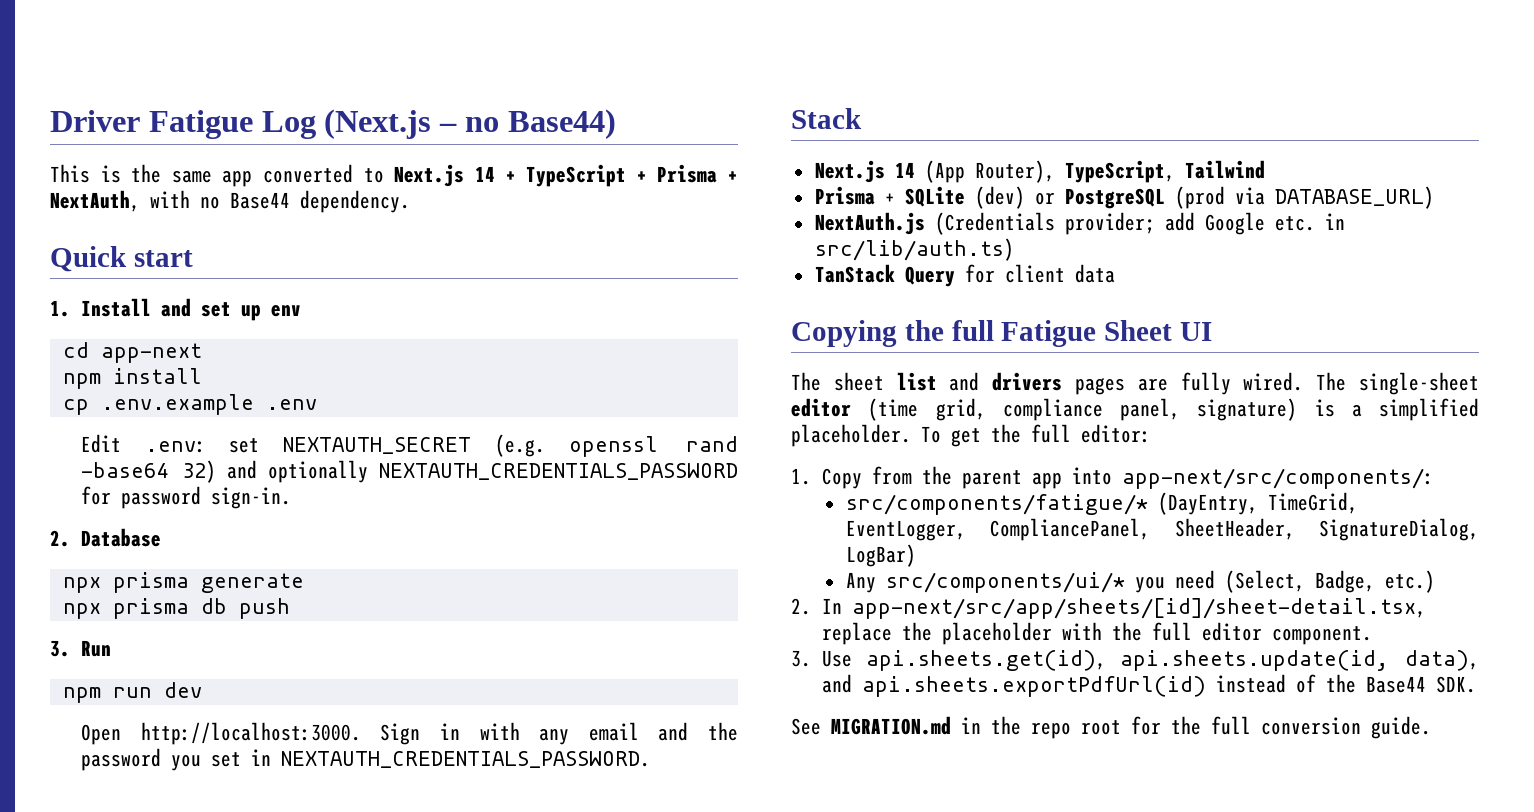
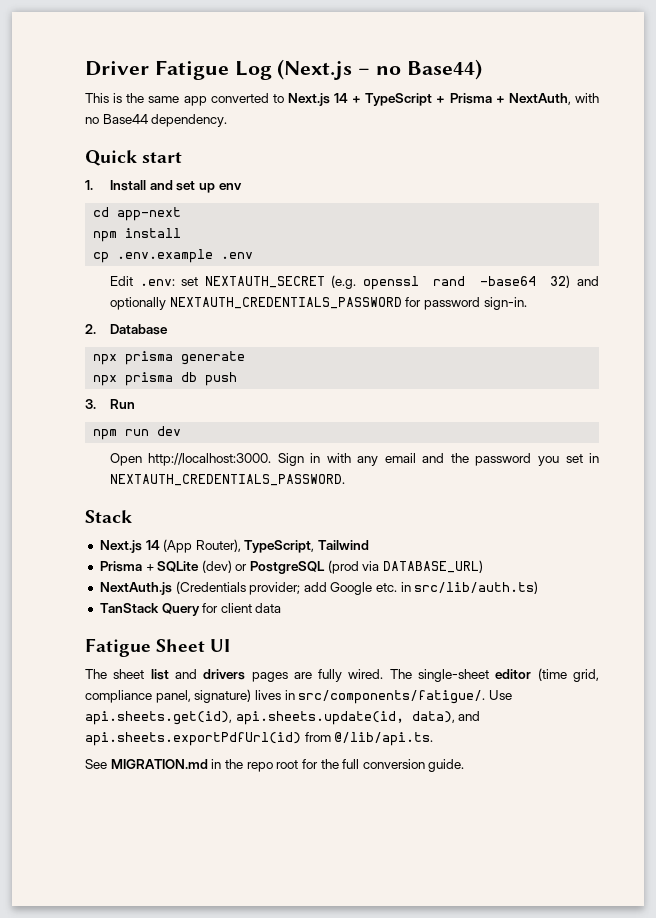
[791,320,994,347] Copying the full -> (282, 608) none
[1314,398,1479,421] [791,424,1151,447] [791,466,1435,489] [845,492,1358,515] [845,518,1479,541] [845,544,916,567] [845,570,1435,593] [791,598,1427,619] [822,622,1373,645] [791,650,811,667] is a simplified placeholder. To get the full editor: // 1. Copy from the parent app into app-next/src/components/: // src/components/fatigue/* (DayEntry, TimeGrid, EventLogger, CompliancePanel, SheetHeader, SignatureDialog, LogBar) // Any src/components/ui/* you need (Select, Badge, etc.) // 2. In app-next/src/app/sheets/[id]/sheet-detail.tsx, replace the placeholder with the full editor component. // 3. -> [254,690,486,704] lives in src/components/fatigue/.
[1216,674,1477,693] instead of the Base44 SDK. -> [304,732,434,746] from @/lib/api.ts.

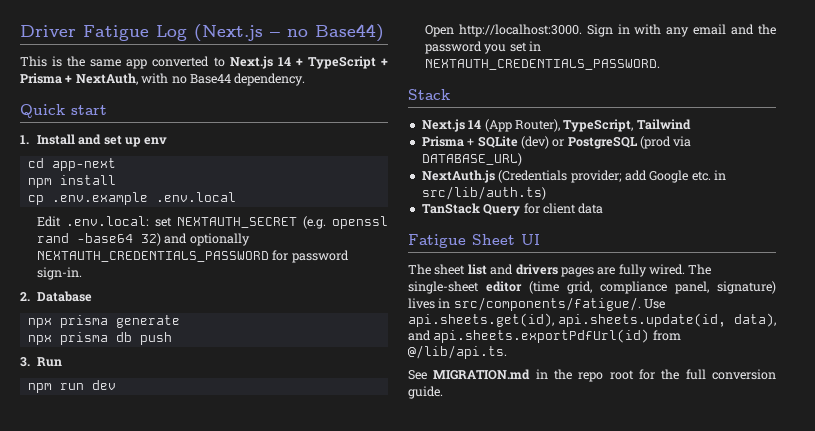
[221,252,254,259] .env -> [155,192,236,202] .env.local
[139,279,175,286] .env: -> [65,216,149,226] .env.local:

